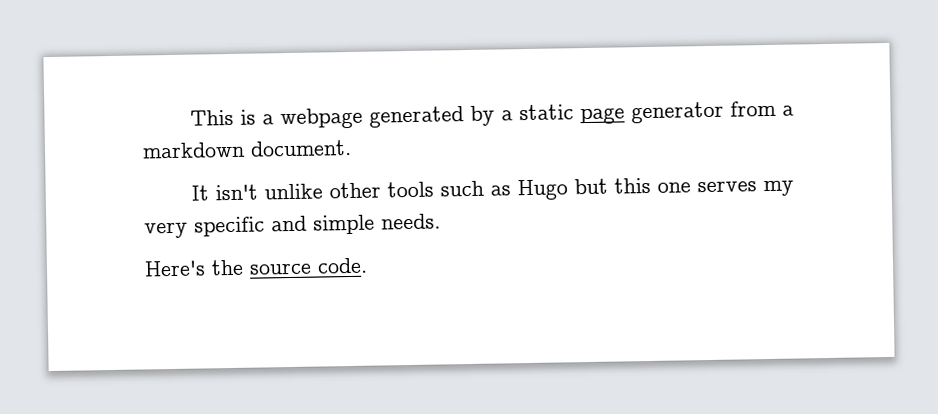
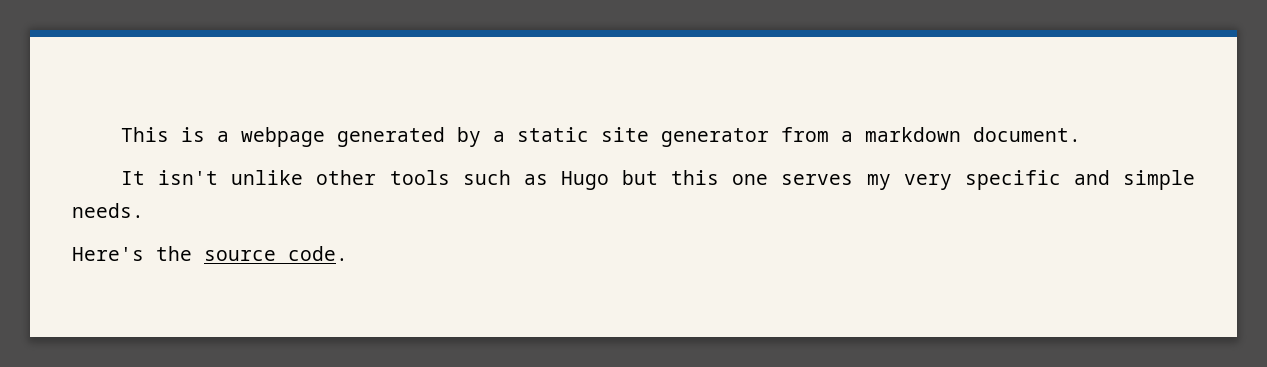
[580,107,626,125] page -> [600,127,649,142] site

